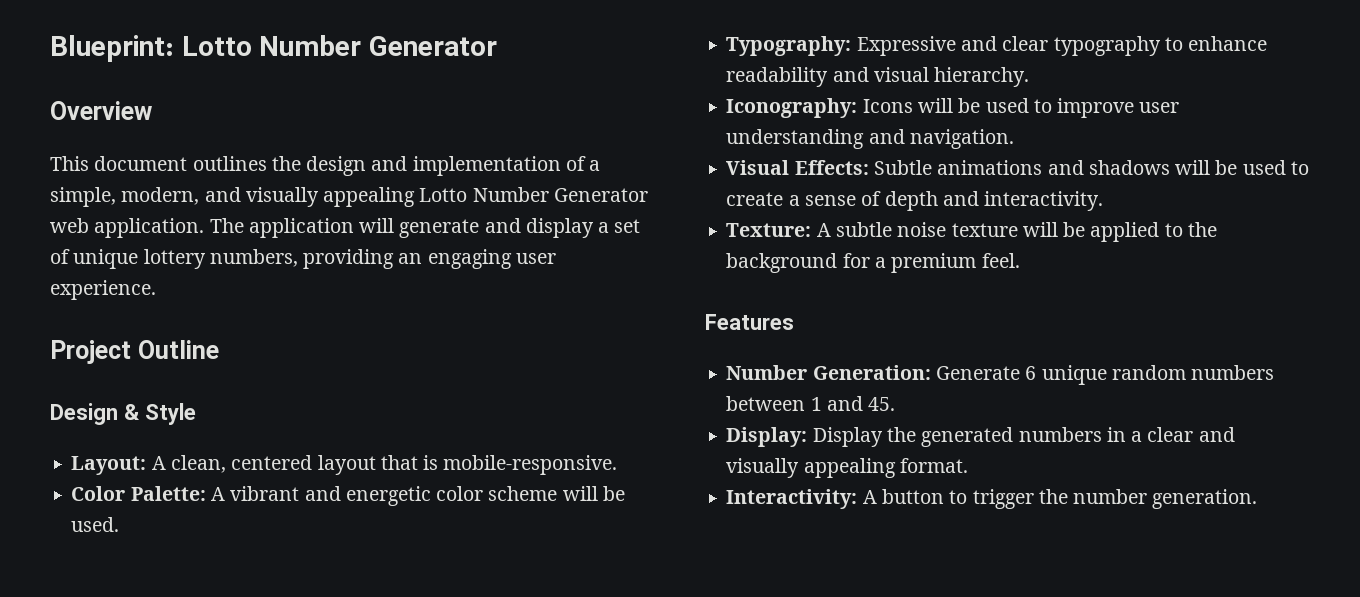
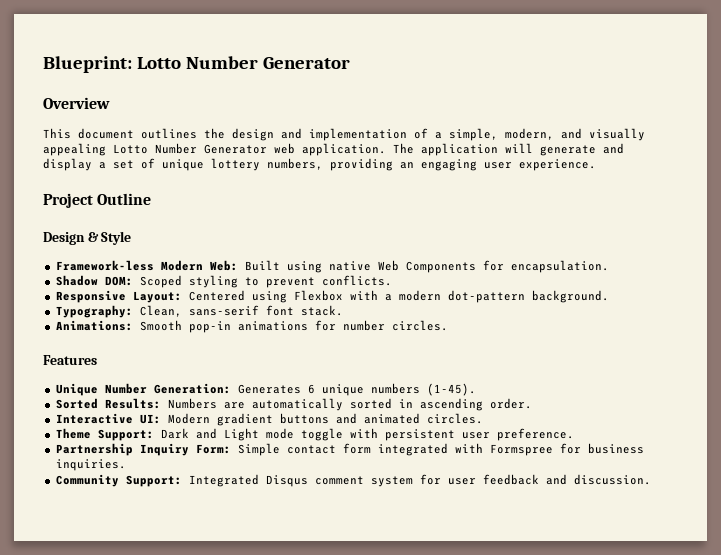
[71,455,618,475] [71,486,625,506] [71,517,120,532] [726,36,1268,56] [726,67,1030,87] [726,98,1180,118] [726,129,1014,149] [726,160,1309,175] [726,191,1104,211] [726,222,1217,242] [726,253,1020,273] Layout: A clean, centered layout that is mobile-responsive. // Color Palette: A vibrant and energetic color scheme will be used. // Typography: Expressive and clear typography to enhance readability and visual hierarchy. // Iconography: Icons will be used to improve user understanding and navigation. // Visual Effects: Subtle animations and shadows will be used to create a sense of depth and interactivity. // Texture: A subtle noise texture will be applied to the background for a premium feel. -> [55,260,609,273] [55,275,392,288] [55,290,609,303] [55,305,343,318] [55,320,448,333] Framework-less Modern Web: Built using native Web Components for encapsulation. // Shadow DOM: Scoped styling to prevent conflicts. // Responsive Layout: Centered using Flexbox with a modern dot-pattern background. // Typography: Clean, sans-serif font stack. // Animations: Smooth pop-in animations for number circles.
(794, 322) none -> [55,383,98,396] Unique
[935,366,1020,380] Generate -> [237,384,301,394] Generates
[1111,365,1275,380] [726,396,896,411] [726,427,1235,447] [726,458,968,478] [726,489,1258,509] random numbers between 1 and 45. // Display: Display the generated numbers in a clear and visually appealing format. // Interactivity: A button to trigger the number generation. -> [370,383,476,396] [55,398,532,411] [55,413,483,426] [55,428,574,441] [55,443,644,456] [55,459,126,471] [55,474,651,487] numbers (1-45). // Sorted Results: Numbers are automatically sorted in ascending order. // Interactive UI: Modern gradient buttons and animated circles. // Theme Support: Dark and Light mode toggle with persistent user preference. // Partnership Inquiry Form: Simple contact form integrated with Formspree for business inquiries. // Community Support: Integrated Disqus comment system for user feedback and discussion.

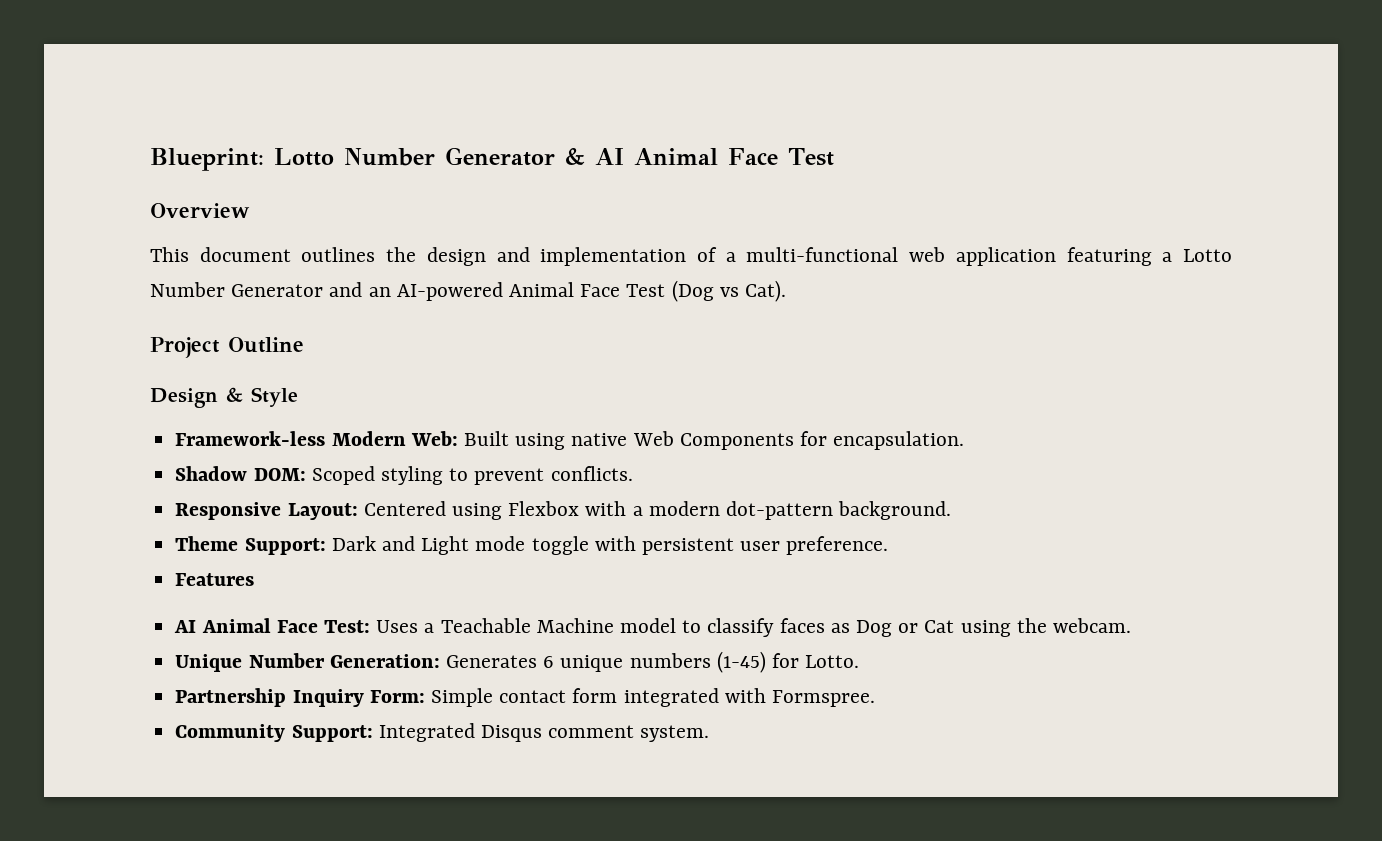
(350, 63) none -> [565,148,834,166] & AI Animal Face Test
[449,128,645,141] [43,143,624,156] [43,158,596,171] simple, modern, and visually appealing Lotto Number Generator web application. The application will generate and display a set of unique lottery numbers, providing an engaging user experience. -> [746,247,1232,266] [150,280,787,302] multi-functional web application featuring a Lotto Number Generator and an AI-powered Animal Face Test (Dog vs Cat).
[55,305,343,318] [55,320,448,333] [43,355,97,365] [55,383,476,396] [55,398,532,411] [55,413,483,426] // Typography: Clean, sans-serif font stack. // Animations: Smooth pop-in animations for number circles. // Features // Unique Number Generation: Generates 6 unique numbers (1-45). // Sorted Results: Numbers are automatically sorted in ascending order. // Interactive UI: Modern gradient buttons and animated circles. -> (952, 510) none
(574, 434) none -> [175,573,255,586] [174,618,1132,637] [175,651,860,673] // Features // AI Animal Face Test: Uses a Teachable Machine model to classify faces as Dog or Cat using the webcam. // Unique Number Generation: Generates 6 unique numbers (1-45) for Lotto.
[489,443,644,456] [55,459,126,471] Formspree for business inquiries. -> [771,690,875,707] Formspree.
[370,474,651,487] system for user feedback and discussion. -> [640,725,710,742] system.

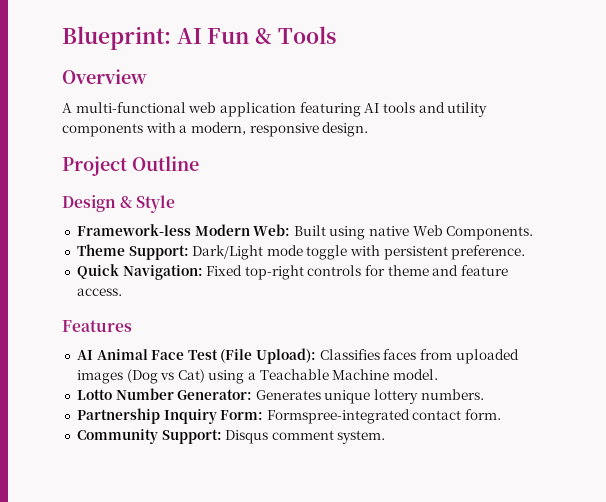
[274,147,834,166] [150,203,250,218] [150,247,1232,266] [150,280,787,302] Lotto Number Generator & AI Animal Face Test // Overview // This document outlines the design and implementation of a multi-functional web application featuring a Lotto Number Generator and an AI-powered Animal Face Test (Dog vs Cat). -> [176,26,336,44] [62,69,147,84] [62,102,488,117] [62,122,369,137] AI Fun & Tools // Overview // A multi-functional web application featuring AI tools and utility components with a modern, responsive design.
[679,431,965,450] [175,466,633,485] [175,501,952,520] Components for encapsulation. // Shadow DOM: Scoped styling to prevent conflicts. // Responsive Layout: Centered using Flexbox with a modern dot-pattern background. -> [446,226,534,240] Components.
[331,536,470,555] Dark and Light -> [192,245,264,260] Dark/Light
[740,541,781,551] user -> (448, 253) none
[175,573,255,586] [174,618,1132,637] [175,651,860,673] [175,688,875,707] Features // AI Animal Face Test: Uses a Teachable Machine model to classify faces as Dog or Cat using the webcam. // Unique Number Generation: Generates 6 unique numbers (1-45) for Lotto. // Partnership Inquiry Form: Simple contact form integrated with Formspree. -> [76,264,509,280] [76,288,122,296] [62,320,132,332] [76,348,519,364] [76,369,439,384] [76,388,484,404] [76,408,502,424] Quick Navigation: Fixed top-right controls for theme and feature access. // Features // AI Animal Face Test (File Upload): Classifies faces from uploaded images (Dog vs Cat) using a Teachable Machine model. // Lotto Number Generator: Generates unique lottery numbers. // Partnership Inquiry Form: Formspree-integrated contact form.
[378,723,475,742] Integrated -> (222, 436) none

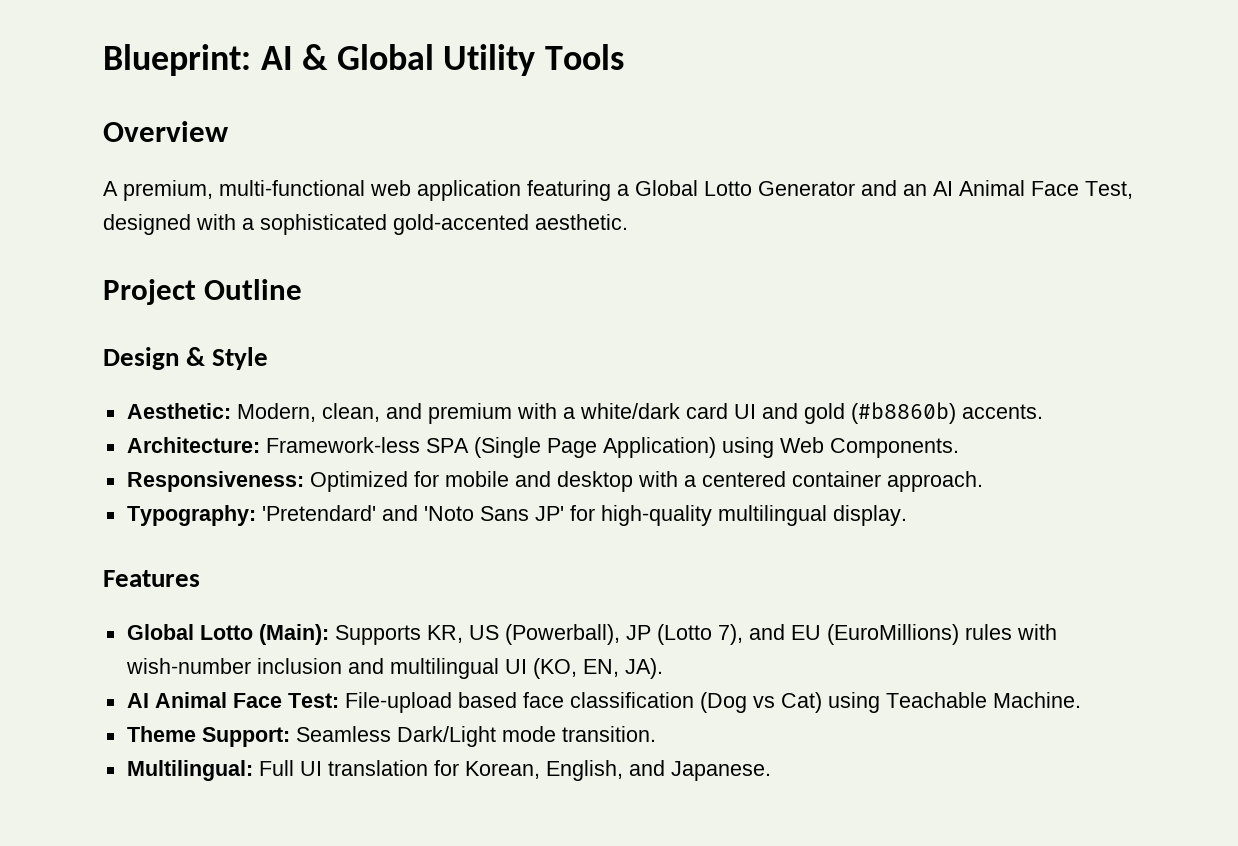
[207,28,273,44] Fun & -> [302,44,536,76] & Global Utility
(72, 108) none -> [123,180,213,201] premium,
[364,102,488,117] [62,122,369,137] AI tools and utility components with a modern, responsive design. -> [617,180,1133,199] [103,214,628,235] a Global Lotto Generator and an AI Animal Face Test, designed with a sophisticated gold-accented aesthetic.
[76,224,534,240] [76,244,526,260] [76,264,509,280] [76,288,122,296] [62,320,132,332] [76,348,519,364] [76,369,439,384] [76,388,484,404] [76,408,502,424] [76,429,386,444] Framework-less Modern Web: Built using native Web Components. // Theme Support: Dark/Light mode toggle with persistent preference. // Quick Navigation: Fixed top-right controls for theme and feature access. // Features // AI Animal Face Test (File Upload): Classifies faces from uploaded images (Dog vs Cat) using a Teachable Machine model. // Lotto Number Generator: Generates unique lottery numbers. // Partnership Inquiry Form: Formspree-integrated contact form. // Community Support: Disqus comment system. -> [126,402,1043,424] [126,437,959,458] [126,471,983,492] [126,505,907,526] [103,570,200,587] [126,624,1057,645] [125,658,663,679] [126,692,1081,713] [126,726,656,747] [126,760,771,781] Aesthetic: Modern, clean, and premium with a white/dark card UI and gold (#b8860b) accents. // Architecture: Framework-less SPA (Single Page Application) using Web Components. // Responsiveness: Optimized for mobile and desktop with a centered container approach. // Typography: 'Pretendard' and 'Noto Sans JP' for high-quality multilingual display. // Features // Global Lotto (Main): Supports KR, US (Powerball), JP (Lotto 7), and EU (EuroMillions) rules with wish-number inclusion and multilingual UI (KO, EN, JA). // AI Animal Face Test: File-upload based face classification (Dog vs Cat) using Teachable Machine. // Theme Support: Seamless Dark/Light mode transition. // Multilingual: Full UI translation for Korean, English, and Japanese.

